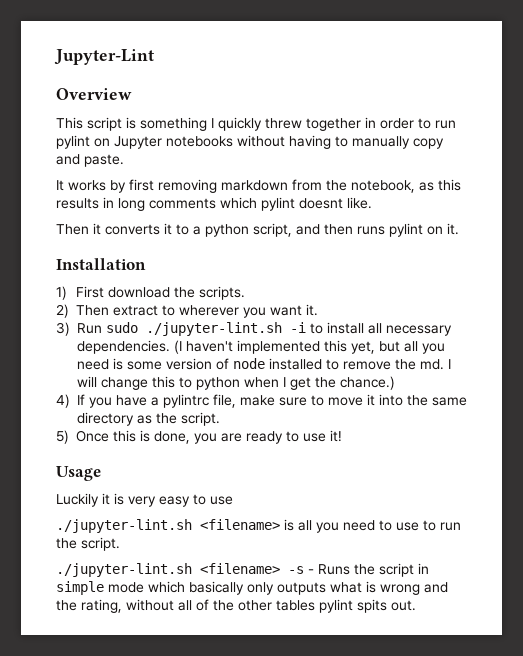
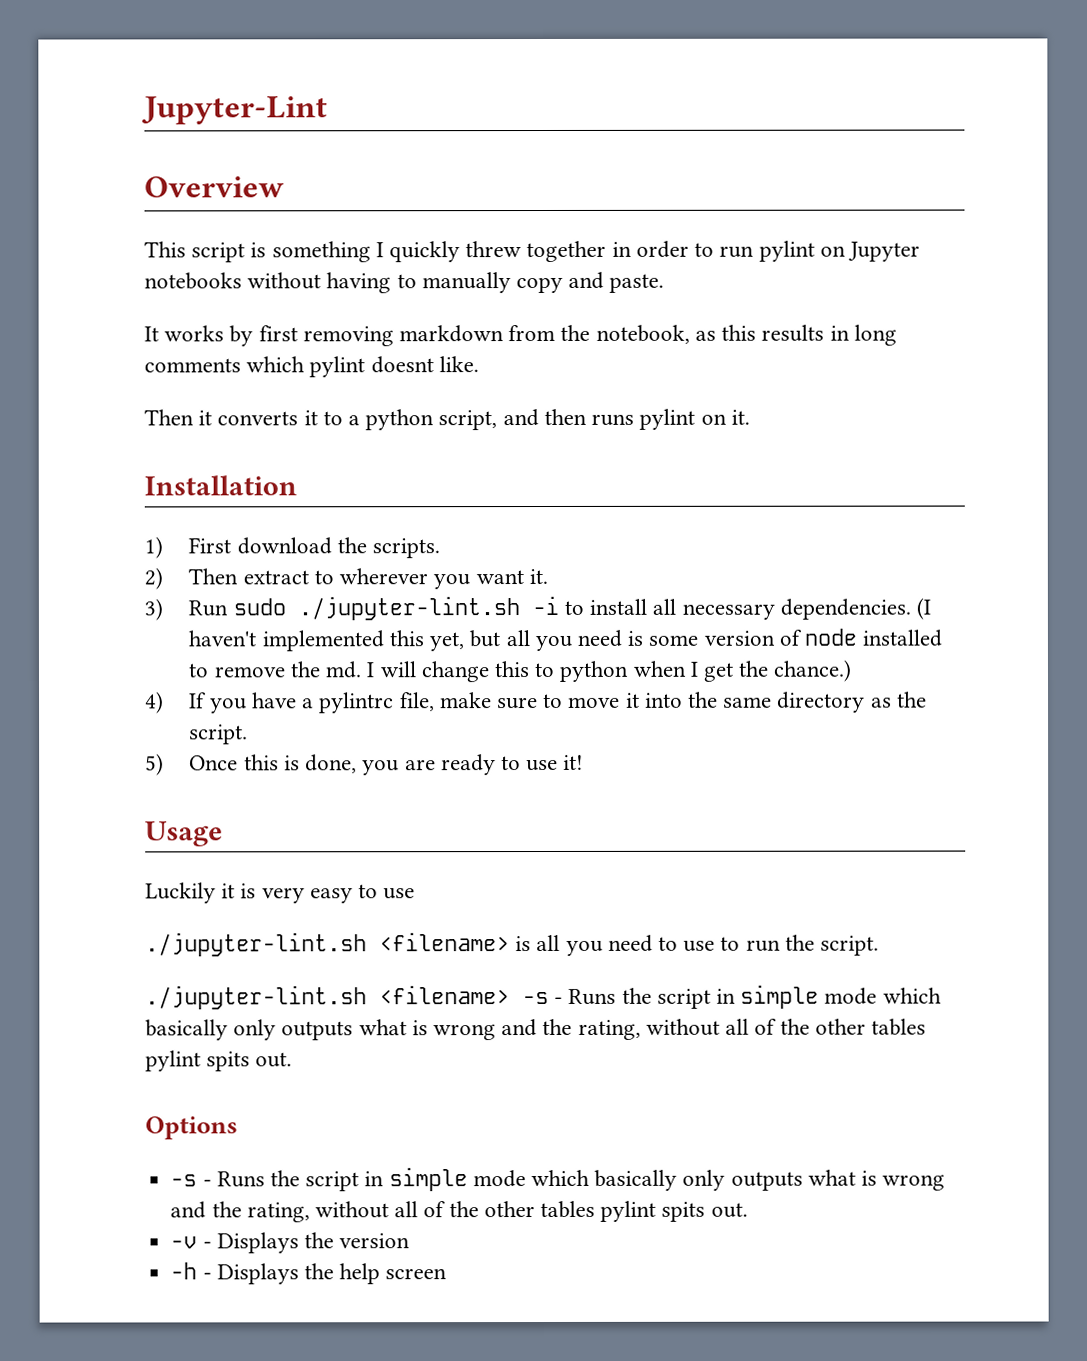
(416, 605) none -> [145,1116,238,1140] [170,1167,946,1192] [170,1200,748,1223] [170,1232,411,1254] [170,1262,448,1285] // Options // -s - Runs the script in simple mode which basically only outputs what is wrong and the rating, without all of the other tables pylint spits out. // -v - Displays the version // -h - Displays the help screen

